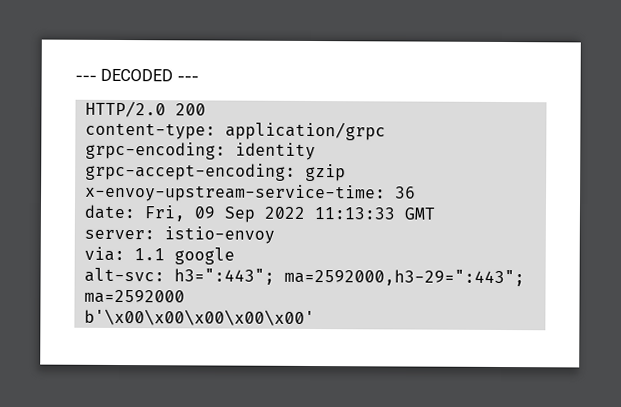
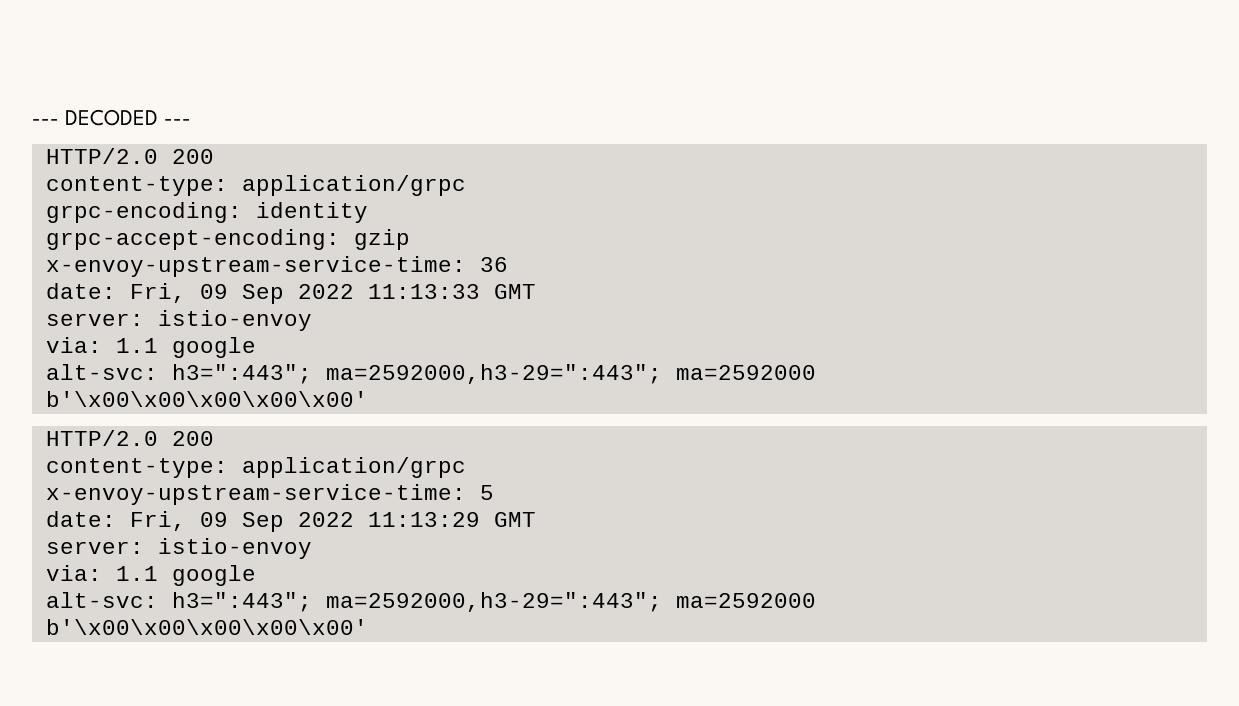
(315, 317) none -> [45,430,214,446] [45,457,466,478] [45,484,494,505] [45,511,536,532] [45,538,312,559] [45,565,256,586] [45,592,816,612] [45,619,368,635] // HTTP/2.0 200 // content-type: application/grpc // x-envoy-upstream-service-time: 5 // date: Fri, 09 Sep 2022 11:13:29 GMT // server: istio-envoy // via: 1.1 google // alt-svc: h3=":443"; ma=2592000,h3-29=":443"; ma=2592000 // b'\x00\x00\x00\x00\x00'

